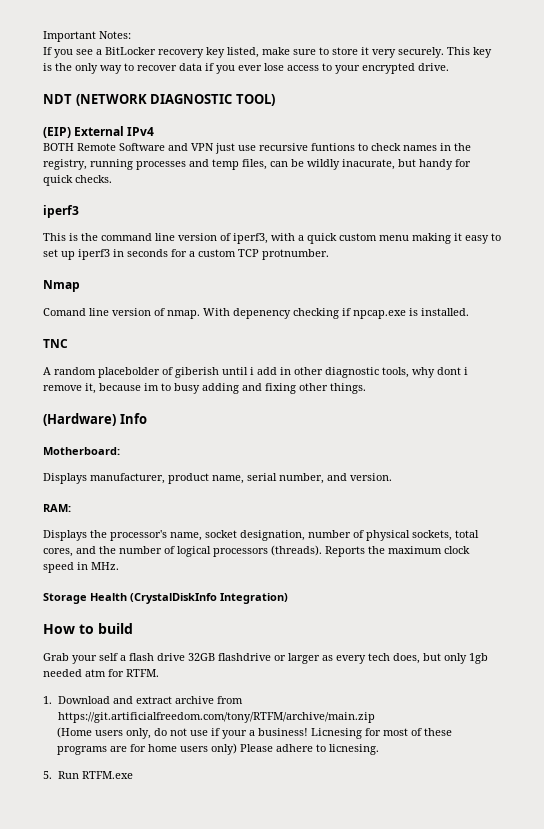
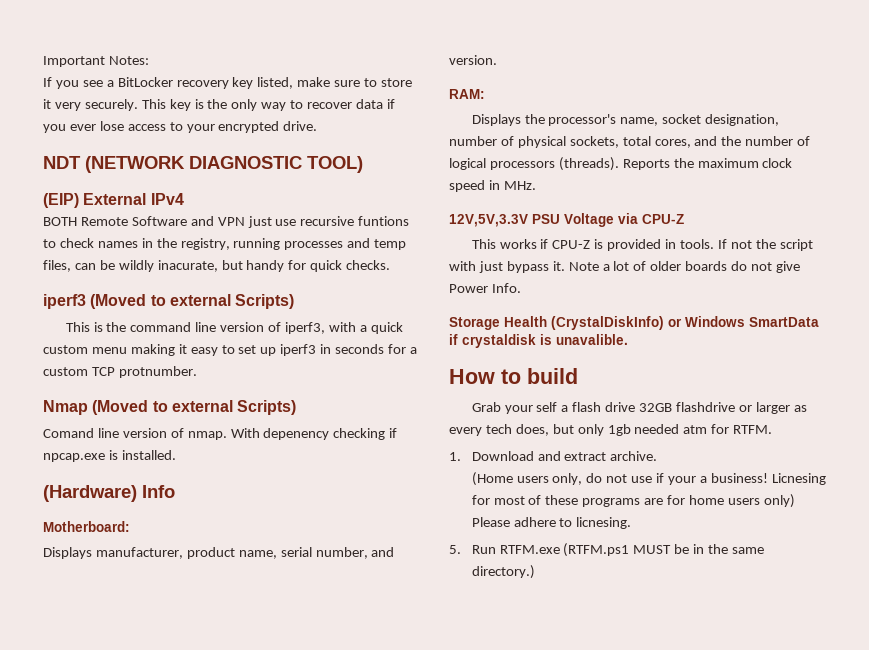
(79, 211) none -> [90,294,295,309] (Moved to external Scripts)
(80, 286) none -> [92,400,297,415] (Moved to external Scripts)
[43,339,68,348] [43,367,468,378] [43,383,366,394] // TNC // A random placebolder of giberish until i add in other diagnostic tools, why dont i remove it, because im to busy adding and fixing other things. -> (176, 455) none
[43,593,288,604] Storage Health (CrystalDiskInfo Integration) -> [449,213,684,227] [471,239,813,251] [449,261,800,273] [449,283,521,293] [449,316,819,330] [449,334,628,348] 12V,5V,3.3V PSU Voltage via CPU-Z // This works if CPU-Z is provided in tools. If not the script with just bypass it. Note a lot of older boards do not give Power Info. // Storage Health (CrystalDiskInfo) or Windows SmartData if crystaldisk is unavalible.
[174,696,243,704] [57,712,375,723] archive from https://git.artificialfreedom.com/tony/RTFM/archive/main.zip -> [610,451,658,461] archive.
(133, 775) none -> [563,543,765,557] [471,565,535,579] (RTFM.ps1 MUST be in the same directory.)

